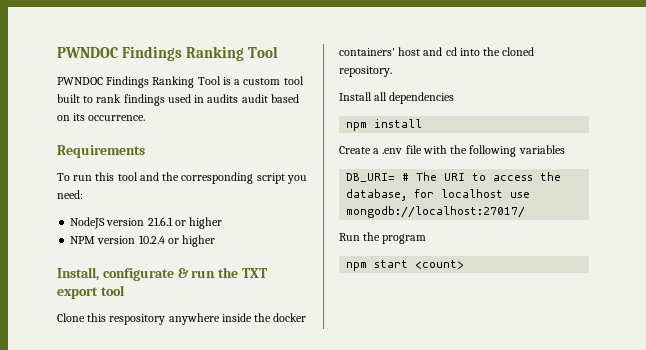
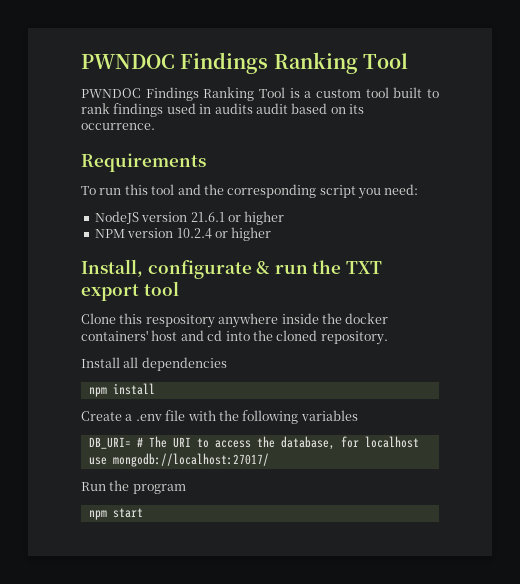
[415,260,465,269] <count> -> (143, 513) none

